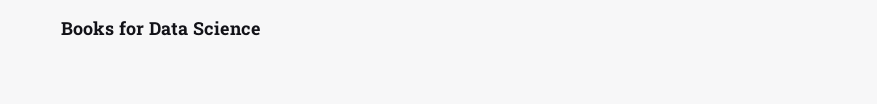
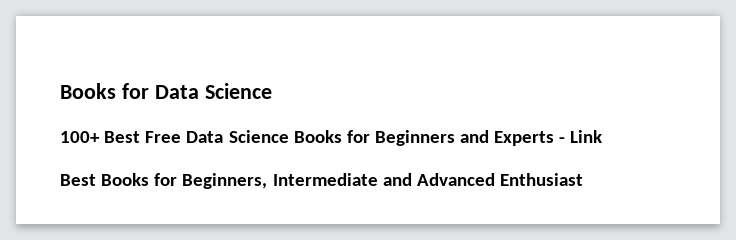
(261, 28) none -> [60,130,603,146] [60,173,583,189] // 100+ Best Free Data Science Books for Beginners and Experts - Link // Best Books for Beginners, Intermediate and Advanced Enthusiast

